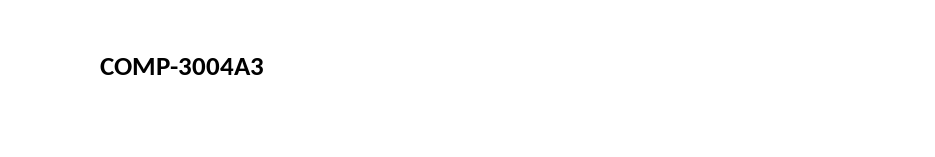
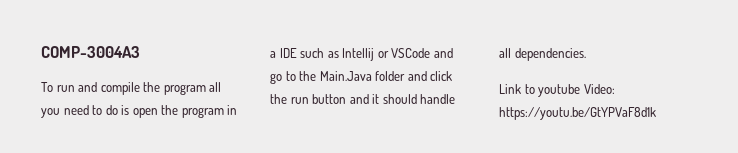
(264, 66) none -> [41,82,222,95] [41,105,238,118] [270,48,453,61] [270,71,453,84] [270,94,456,104] [499,48,586,61] [499,84,615,97] [499,107,656,120] // To run and compile the program all you need to do is open the program in a IDE such as Intellij or VSCode and go to the Main.Java folder and click the run button and it should handle all dependencies. // Link to youtube Video: https://youtu.be/GtYPVaF8d1k

